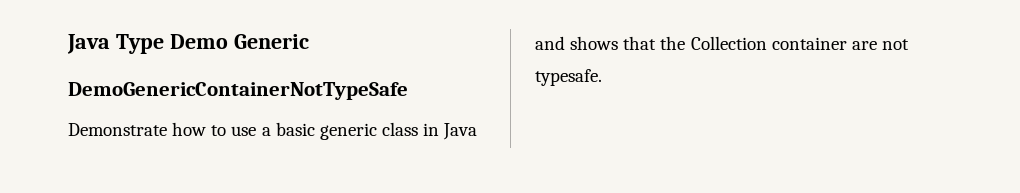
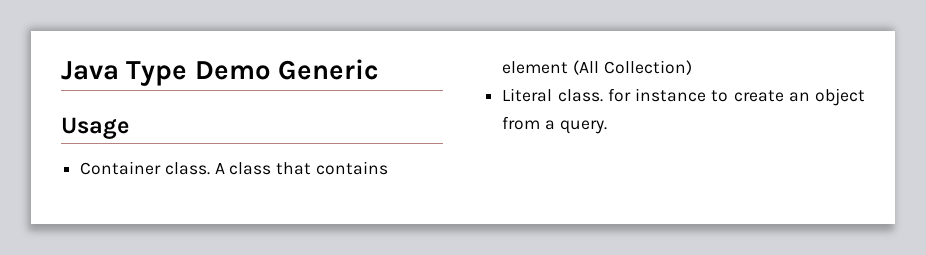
[68,82,408,100] [68,122,478,140] [535,36,909,50] [535,69,602,86] DemoGenericContainerNotTypeSafe // Demonstrate how to use a basic generic class in Java and shows that the Collection container are not typesafe. -> [61,117,129,139] [80,161,388,175] [502,60,692,75] [502,88,865,106] [502,116,607,134] Usage // Container class. A class that contains element (All Collection) // Literal class. for instance to create an object from a query.

